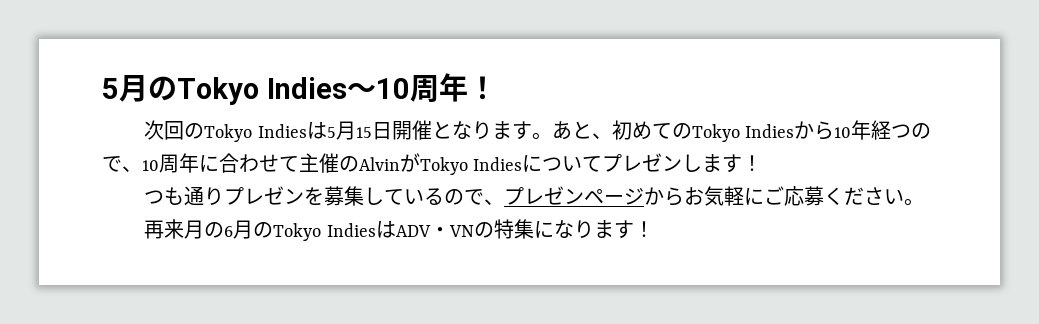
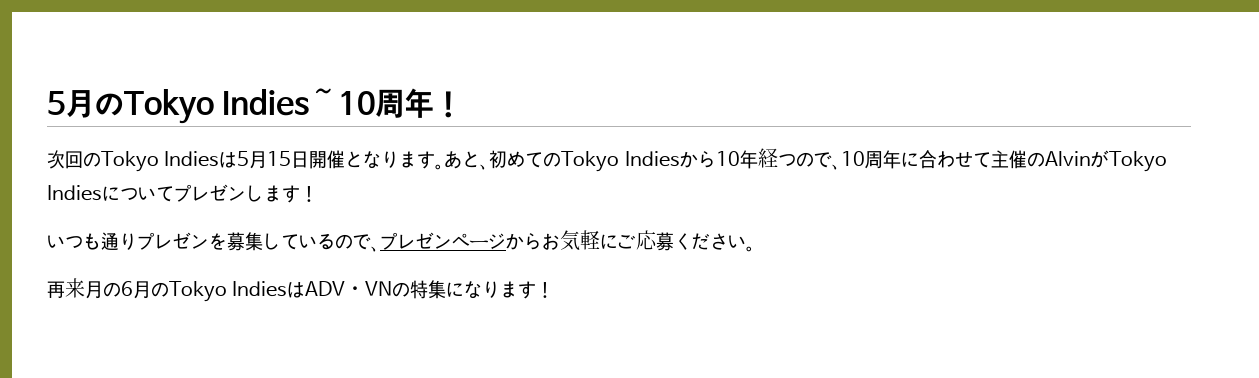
(763, 163) none -> [47,235,65,248] い

